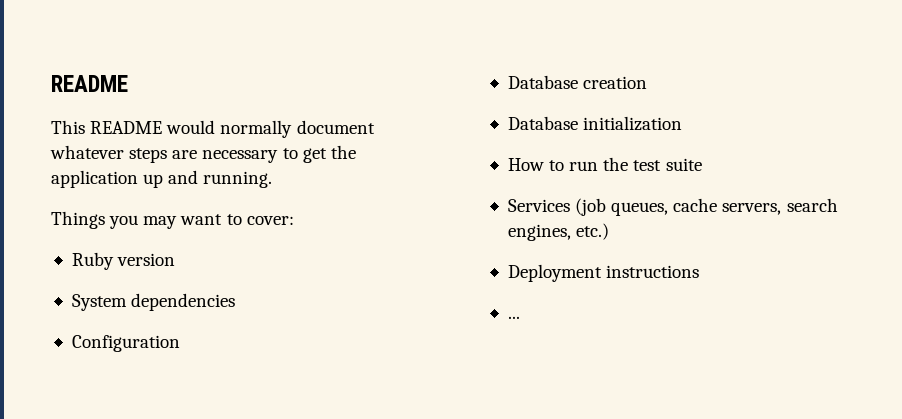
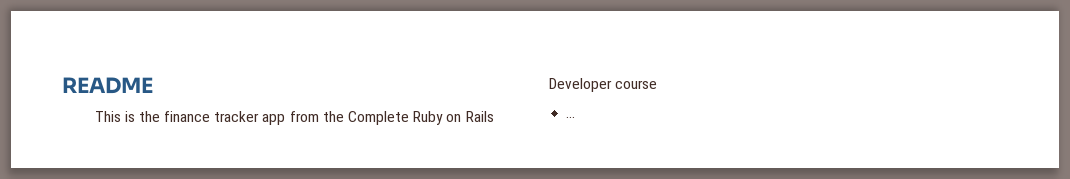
[90,120,375,138] [50,145,356,163] [51,170,273,188] [51,211,294,229] [71,252,176,270] [71,293,236,311] [71,335,180,352] [507,75,648,89] [507,116,683,131] [507,157,702,171] [507,198,838,216] [507,223,610,241] [507,264,700,282] README would normally document whatever steps are necessary to get the application up and running. // Things you may want to cover: // Ruby version // System dependencies // Configuration // Database creation // Database initialization // How to run the test suite // Services (job queues, cache servers, search engines, etc.) // Deployment instructions -> [124,111,494,125] [549,78,658,92] is the finance tracker app from the Complete Ruby on Rails Developer course

